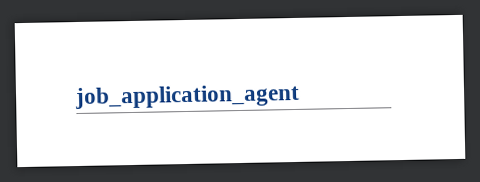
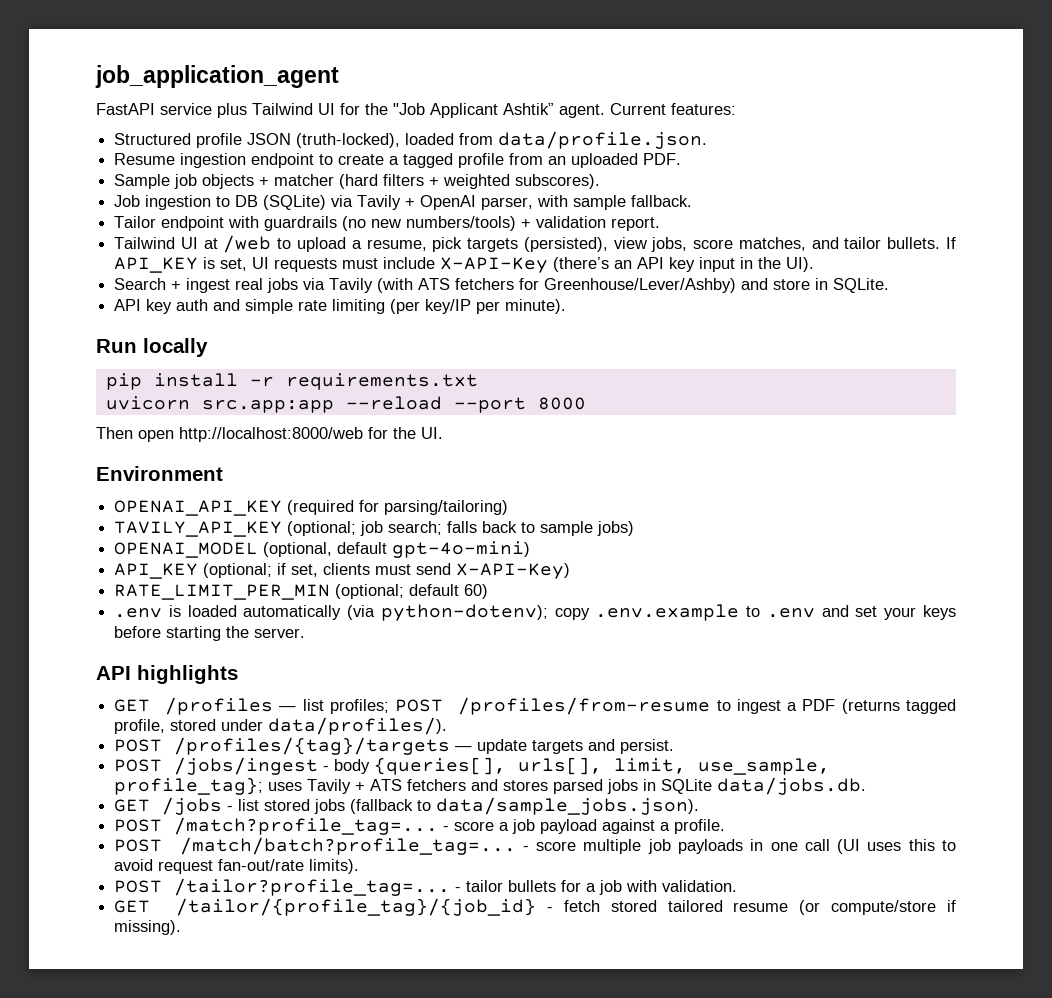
(300, 96) none -> [96,103,736,118] [114,131,708,149] [114,153,682,168] [114,174,601,189] [114,195,693,210] [114,216,661,231] [114,235,956,253] [114,257,815,273] [114,278,890,293] [114,299,567,314] [96,338,208,357] [105,373,478,390] [105,396,586,413] [96,427,443,442] [96,466,223,481] [114,500,509,516] [114,521,635,537] [114,541,531,558] [114,563,571,579] [114,584,489,600] [114,604,956,621] [114,626,306,641] [96,665,238,684] [114,697,956,715] [114,717,448,735] [114,737,675,755] [114,757,831,775] [114,777,867,795] [114,797,700,815] [114,817,726,835] [114,837,956,855] [114,859,360,874] [114,878,738,896] [114,898,957,916] [114,920,182,935] // FastAPI service plus Tailwind UI for the "Job Applicant Ashtik” agent. Current features: // Structured profile JSON (truth-locked), loaded from data/profile.json. // Resume ingestion endpoint to create a tagged profile from an uploaded PDF. // Sample job objects + matcher (hard filters + weighted subscores). // Job ingestion to DB (SQLite) via Tavily + OpenAI parser, with sample fallback. // Tailor endpoint with guardrails (no new numbers/tools) + validation report. // Tailwind UI at /web to upload a resume, pick targets (persisted), view jobs, score matches, and tailor bullets. If API_KEY is set, UI requests must include X-API-Key (there’s an API key input in the UI). // Search + ingest real jobs via Tavily (with ATS fetchers for Greenhouse/Lever/Ashby) and store in SQLite. // API key auth and simple rate limiting (per key/IP per minute). // Run locally // pip install -r requirements.txt // uvicorn src.app:app --reload --port 8000 // Then open http://localhost:8000/web for the UI. // Environment // OPENAI_API_KEY (required for parsing/tailoring) // TAVILY_API_KEY (optional; job search; falls back to sample jobs) // OPENAI_MODEL (optional, default gpt-4o-mini) // API_KEY (optional; if set, clients must send X-API-Key) // RATE_LIMIT_PER_MIN (optional; default 60) // .env is loaded automatically (via python-dotenv); copy .env.example to .env and set your keys before starting the server. // API highlights // GET /profiles — list profiles; POST /profiles/from-resume to ingest a PDF (returns tagged profile, stored under data/profiles/). // POST /profiles/{tag}/targets — update targets and persist. // POST /jobs/ingest - body {queries[], urls[], limit, use_sample, profile_tag}; uses Tavily + ATS fetchers and stores parsed jobs in SQLite data/jobs.db. // GET /jobs - list stored jobs (fallback to data/sample_jobs.json). // POST /match?profile_tag=... - score a job payload against a profile. // POST /match/batch?profile_tag=... - score multiple job payloads in one call (UI uses this to avoid request fan-out/rate limits). // POST /tailor?profile_tag=... - tailor bullets for a job with validation. // GET /tailor/{profile_tag}/{job_id} - fetch stored tailored resume (or compute/store if missing).

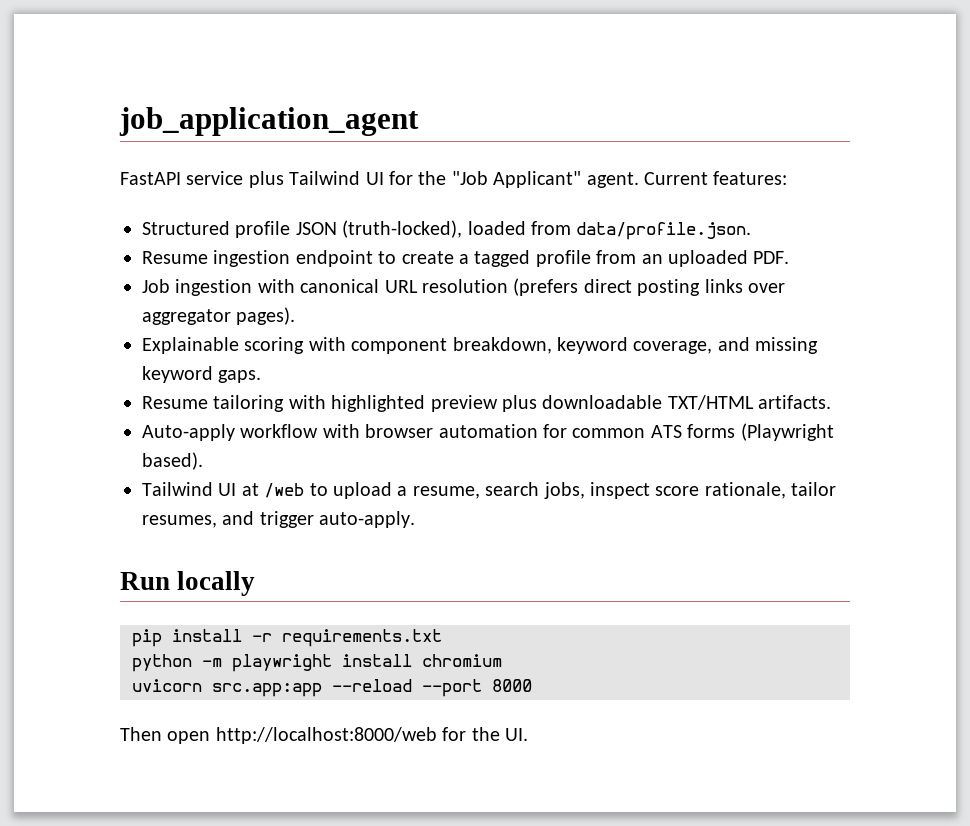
[430,103,554,118] Applicant Ashtik” -> [493,171,582,188] Applicant"
[114,174,601,189] [114,195,693,210] [114,216,661,231] Sample job objects + matcher (hard filters + weighted subscores). // Job ingestion to DB (SQLite) via Tavily + OpenAI parser, with sample fallback. // Tailor endpoint with guardrails (no new numbers/tools) + validation report. -> [142,278,785,296] [142,307,296,325] [142,337,819,354] [142,366,262,383] [142,395,832,412] [142,423,834,441] [142,452,203,470] Job ingestion with canonical URL resolution (prefers direct posting links over aggregator pages). // Explainable scoring with component breakdown, keyword coverage, and missing keyword gaps. // Resume tailoring with highlighted preview plus downloadable TXT/HTML artifacts. // Auto-apply workflow with browser automation for common ATS forms (Playwright based).
[432,237,956,252] [114,257,815,273] [114,278,890,293] [114,299,567,314] pick targets (persisted), view jobs, score matches, and tailor bullets. If API_KEY is set, UI requests must include X-API-Key (there’s an API key input in the UI). // Search + ingest real jobs via Tavily (with ATS fetchers for Greenhouse/Lever/Ashby) and store in SQLite. // API key auth and simple rate limiting (per key/IP per minute). -> [485,482,837,499] [142,511,416,528] search jobs, inspect score rationale, tailor resumes, and trigger auto-apply.
(478, 381) none -> [132,654,502,672] // python -m playwright install chromium
[96,466,223,481] [114,500,509,516] [114,521,635,537] [114,541,531,558] [114,563,571,579] [114,584,489,600] [114,604,956,621] [114,626,306,641] [96,665,238,684] [114,697,956,715] [114,717,448,735] [114,737,675,755] [114,757,831,775] [114,777,867,795] [114,797,700,815] [114,817,726,835] [114,837,956,855] [114,859,360,874] [114,878,738,896] [114,898,957,916] [114,920,182,935] // Environment // OPENAI_API_KEY (required for parsing/tailoring) // TAVILY_API_KEY (optional; job search; falls back to sample jobs) // OPENAI_MODEL (optional, default gpt-4o-mini) // API_KEY (optional; if set, clients must send X-API-Key) // RATE_LIMIT_PER_MIN (optional; default 60) // .env is loaded automatically (via python-dotenv); copy .env.example to .env and set your keys before starting the server. // API highlights // GET /profiles — list profiles; POST /profiles/from-resume to ingest a PDF (returns tagged profile, stored under data/profiles/). // POST /profiles/{tag}/targets — update targets and persist. // POST /jobs/ingest - body {queries[], urls[], limit, use_sample, profile_tag}; uses Tavily + ATS fetchers and stores parsed jobs in SQLite data/jobs.db. // GET /jobs - list stored jobs (fallback to data/sample_jobs.json). // POST /match?profile_tag=... - score a job payload against a profile. // POST /match/batch?profile_tag=... - score multiple job payloads in one call (UI uses this to avoid request fan-out/rate limits). // POST /tailor?profile_tag=... - tailor bullets for a job with validation. // GET /tailor/{profile_tag}/{job_id} - fetch stored tailored resume (or compute/store if missing). -> (528, 734) none

